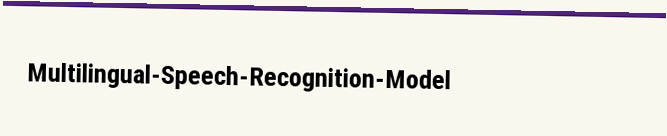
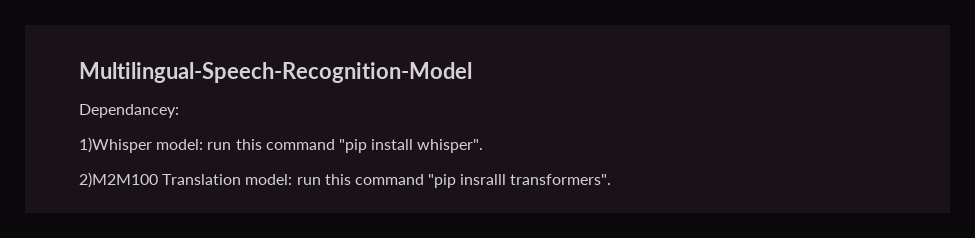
(451, 78) none -> [79,104,179,118] [79,137,484,153] [79,172,612,188] // Dependancey: // 1)Whisper model: run this command "pip install whisper". // 2)M2M100 Translation model: run this command "pip insralll transformers".

